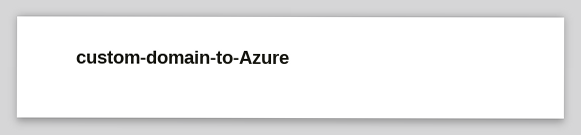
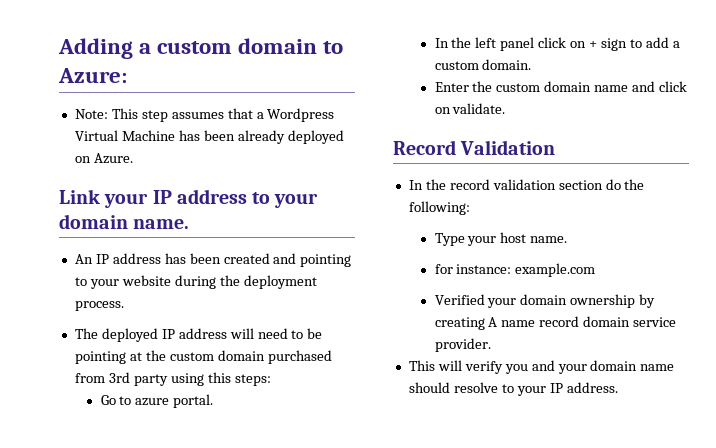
[76,50,290,64] custom-domain-to-Azure -> [58,38,344,59] [58,68,127,83] [74,108,335,122] [74,130,344,144] [74,153,133,164] [59,189,319,208] [59,214,190,229] [74,253,352,267] [74,275,317,289] [74,301,124,311] [74,328,323,342] [74,350,332,364] [74,372,271,386] [100,394,214,408] [434,37,680,51] [434,59,532,70] [434,81,687,92] [434,103,506,114] [393,140,556,155] [408,179,645,190] [408,201,470,215] [434,232,568,246] [434,263,596,277] [434,294,656,308] [434,316,677,330] [434,338,491,352] [408,360,675,374] [408,382,618,396] Adding a custom domain to Azure: // Note: This step assumes that a Wordpress Virtual Machine has been already deployed on Azure. // Link your IP address to your domain name. // An IP address has been created and pointing to your website during the deployment process. // The deployed IP address will need to be pointing at the custom domain purchased from 3rd party using this steps: // Go to azure portal. // In the left panel click on + sign to add a custom domain. // Enter the custom domain name and click on validate. // Record Validation // In the record validation section do the following: // Type your host name. // for instance: example.com // Verified your domain ownership by creating A name record domain service provider. // This will verify you and your domain name should resolve to your IP address.

